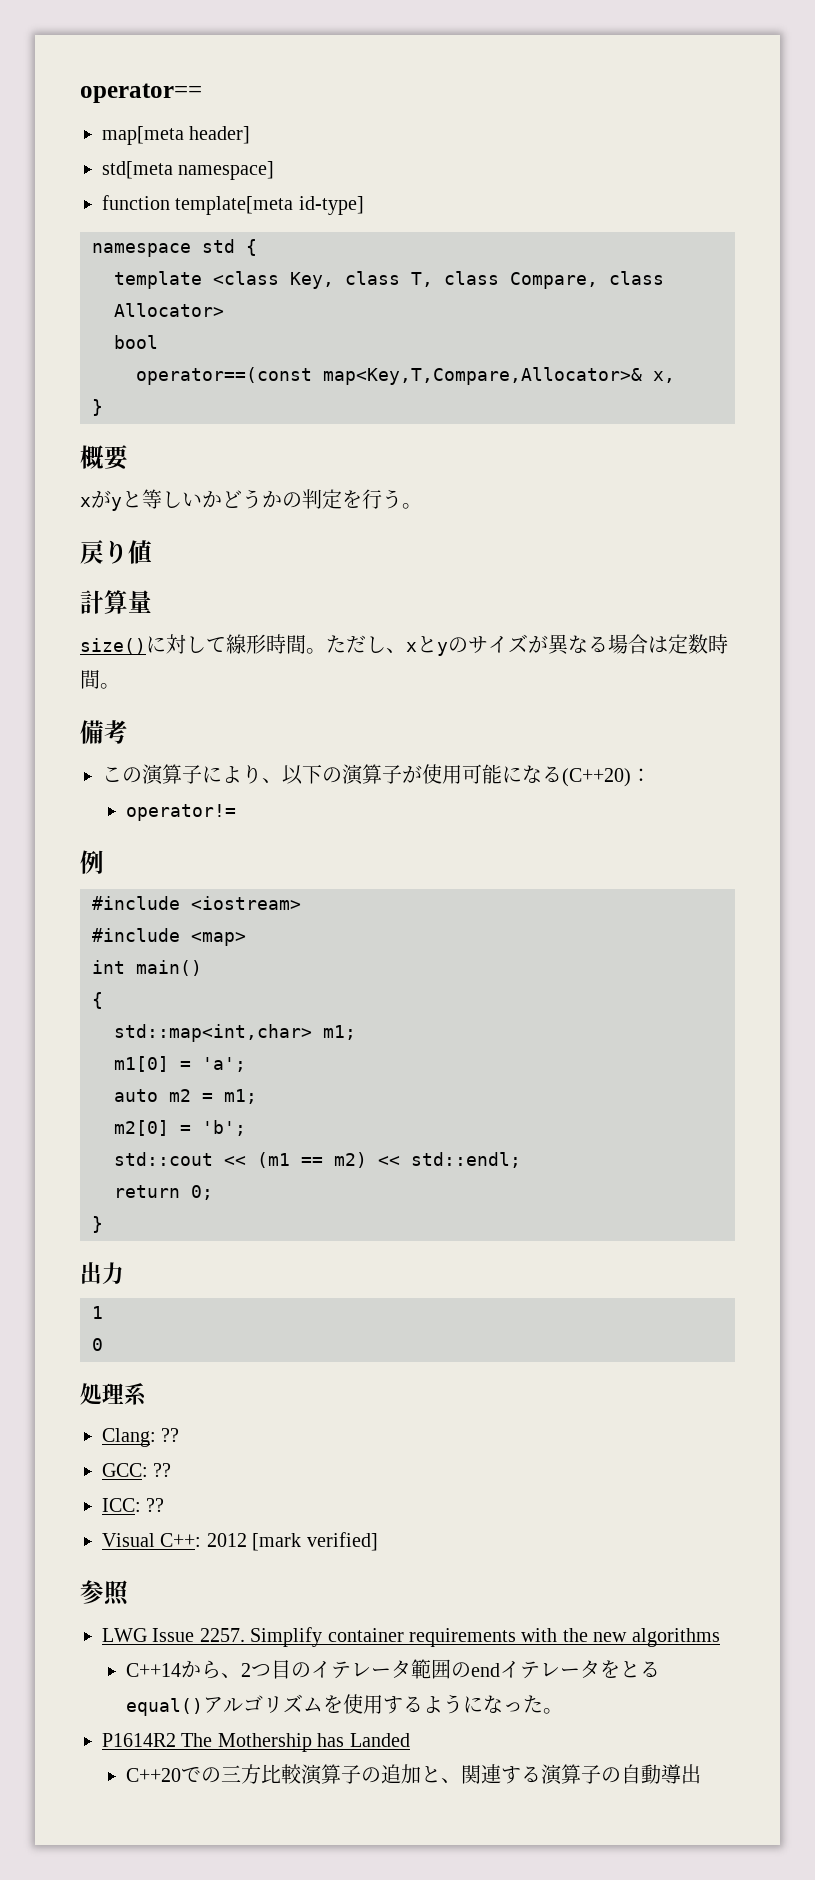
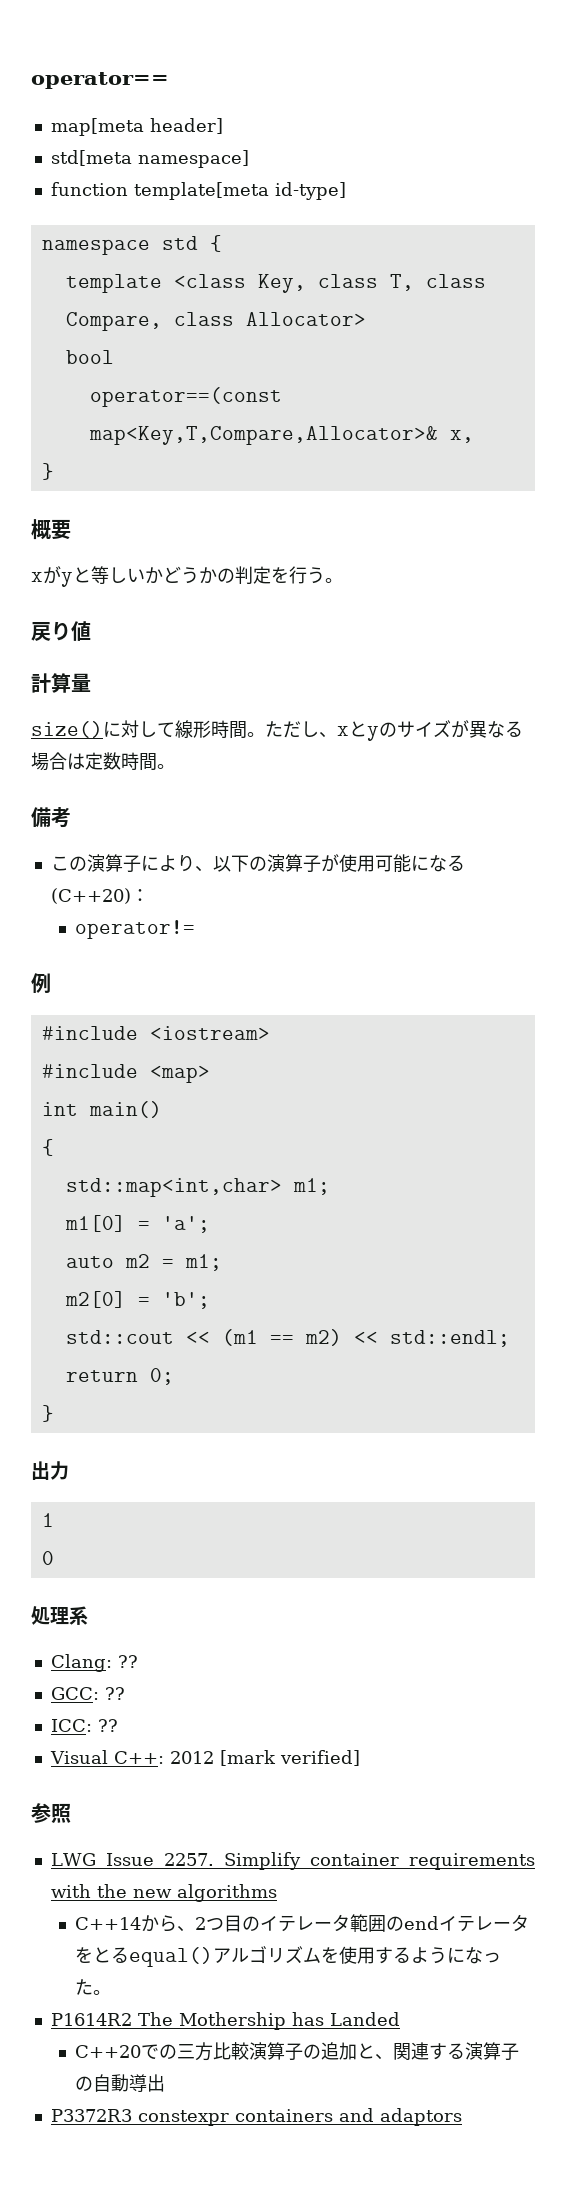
(702, 1774) none -> [50,2108,462,2126] // P3372R3 constexpr containers and adaptors

